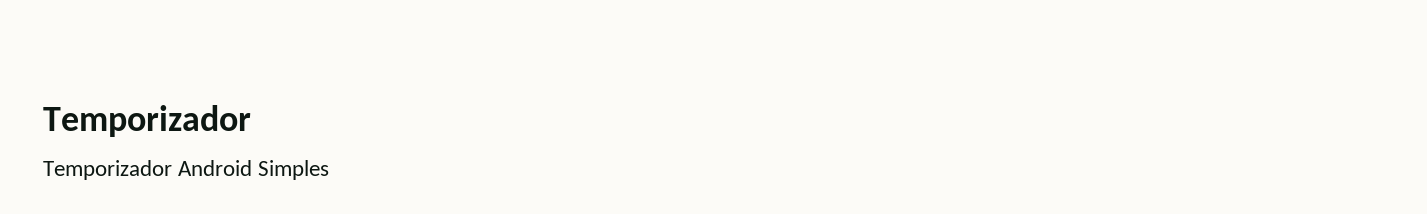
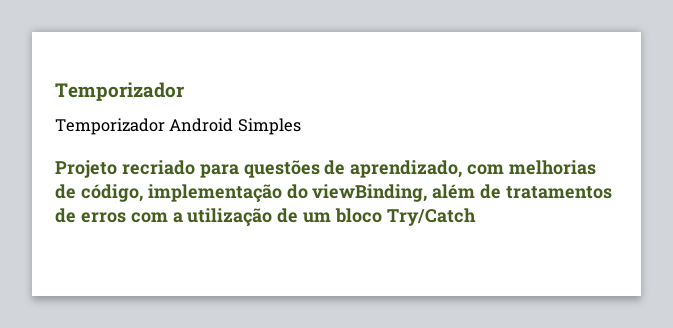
(330, 170) none -> [55,160,597,178] [55,184,613,203] [55,208,476,227] // Projeto recriado para questões de aprendizado, com melhorias de código, implementação do viewBinding, além de tratamentos de erros com a utilização de um bloco Try/Catch

